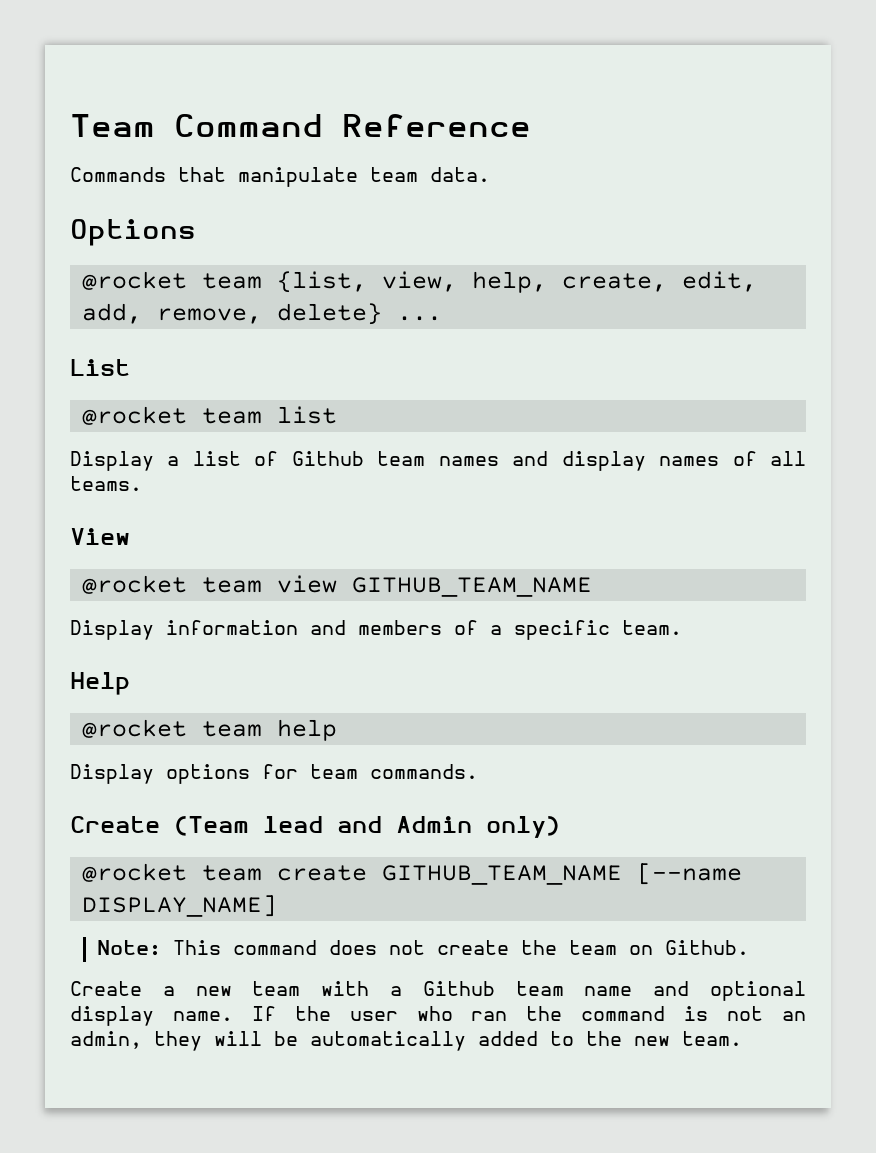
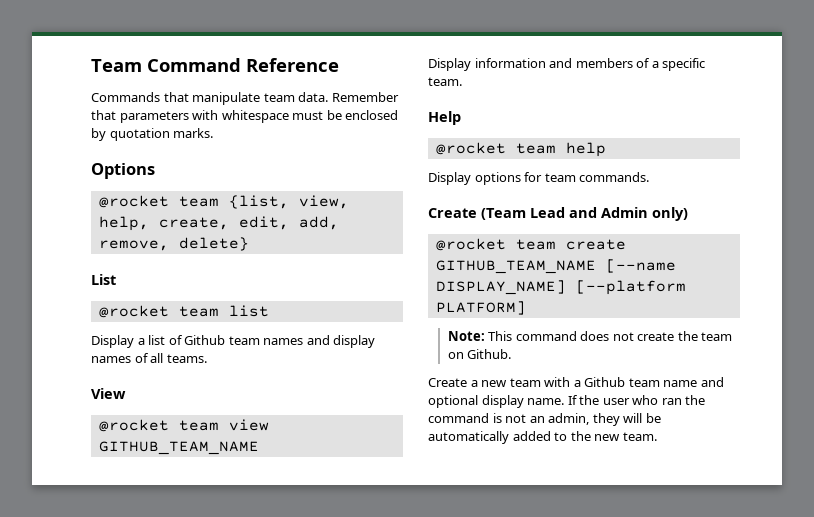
(490, 174) none -> [331,92,399,102] [91,110,399,123] [91,128,214,141] Remember that parameters with whitespace must be enclosed by quotation marks.
[396,316,442,321] ... -> (249, 244) none
[263,816,323,833] lead -> [530,207,565,218] Lead
(277, 906) none -> [575,280,686,295] [435,301,526,315] [--platform PLATFORM]

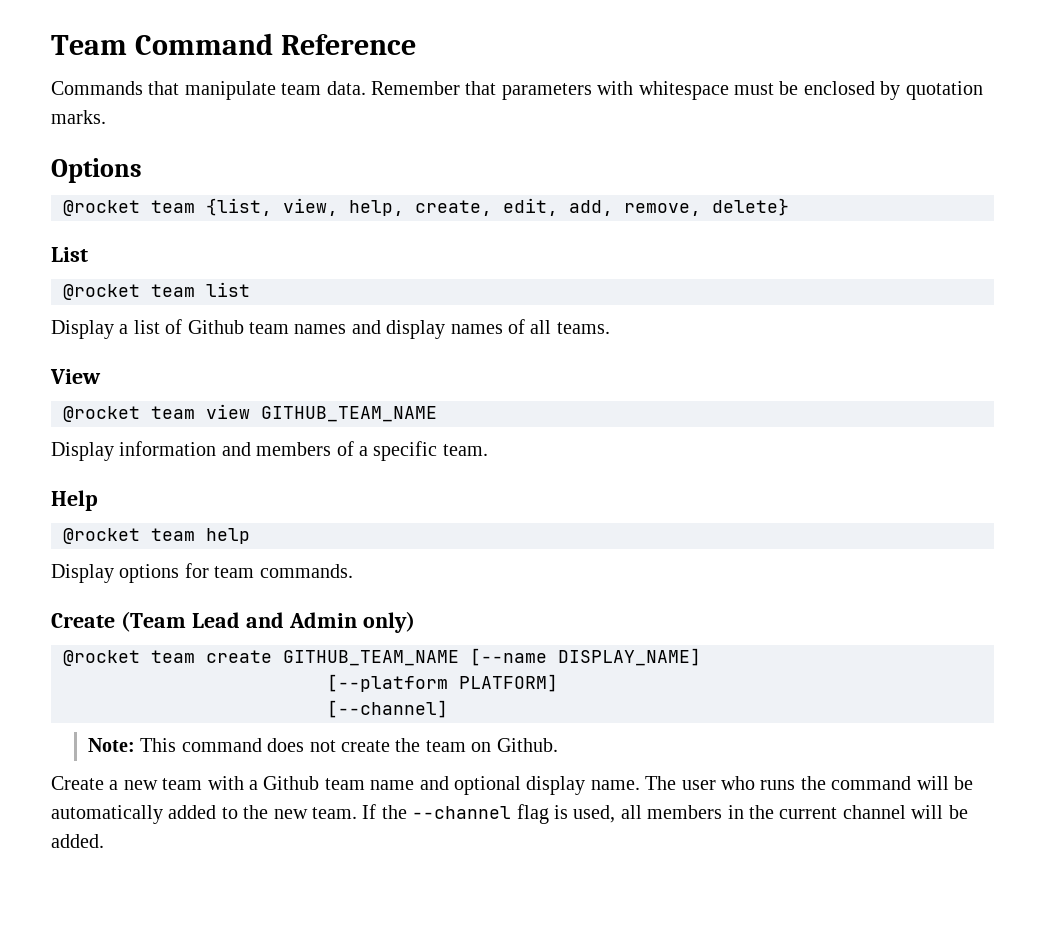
(566, 287) none -> (701, 657) //
(526, 308) none -> [327,700,448,718] // [--channel]
[567,395,600,405] If the -> [645,776,677,790] The
[661,398,682,405] ran -> [760,780,796,790] runs
[492,413,620,426] is not an admin, they -> (912, 783) none
(657, 436) none -> [362,804,968,824] [51,834,104,848] If the --channel flag is used, all members in the current channel will be added.

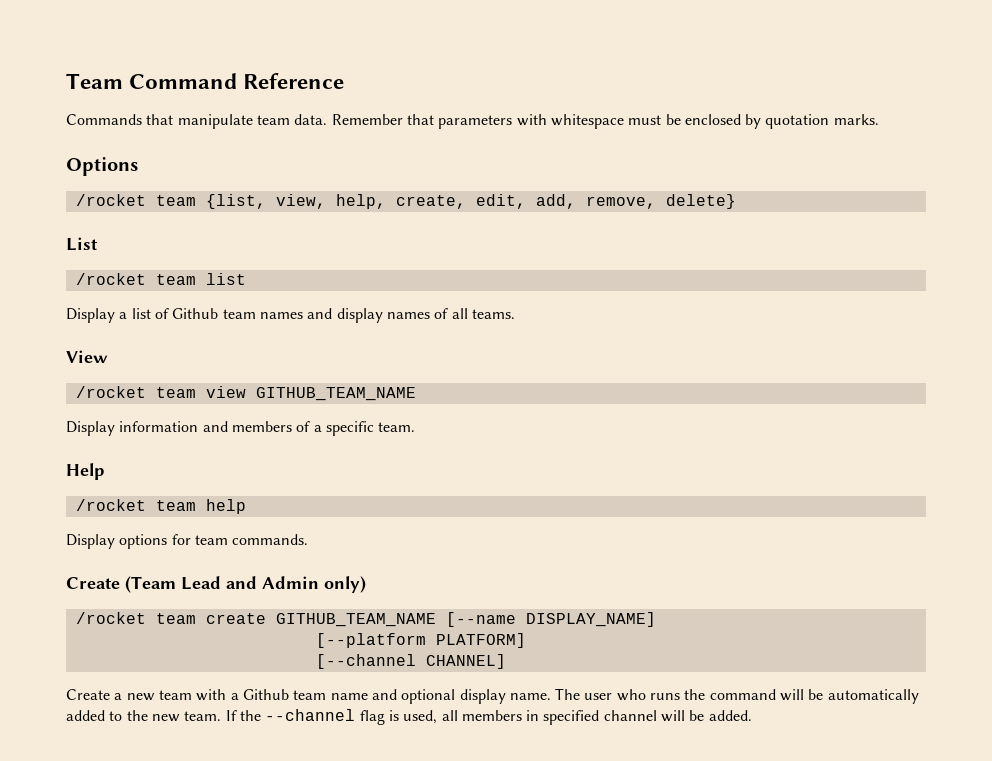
[63,200,140,216] @rocket -> [75,194,146,206] /rocket
[63,284,140,300] @rocket -> [75,273,146,285] /rocket
[63,406,140,422] @rocket -> [75,386,146,398] /rocket
[63,528,140,544] @rocket -> [75,499,146,511] /rocket
[63,650,140,666] @rocket -> [75,612,146,624] /rocket
[327,700,448,718] [88,738,558,752] [--channel] // Note: This command does not create the team on Github. -> [315,654,506,669] [--channel CHANNEL]
[748,805,838,819] the current -> [543,710,600,725] specified

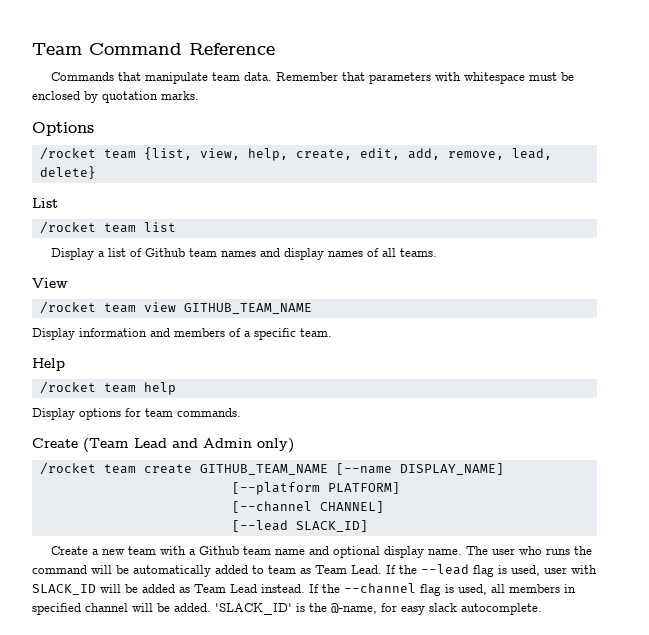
(656, 202) none -> [511,148,552,160] lead,
(506, 661) none -> [231,520,368,532] // [--lead SLACK_ID]
[126,710,222,722] the new team. -> [268,564,597,577] [32,584,305,595] team as Team Lead. If the --lead flag is used, user with SLACK_ID will be added as Team Lead instead.
(752, 715) none -> [215,603,542,615] 'SLACK_ID' is the @-name, for easy slack autocomplete.

